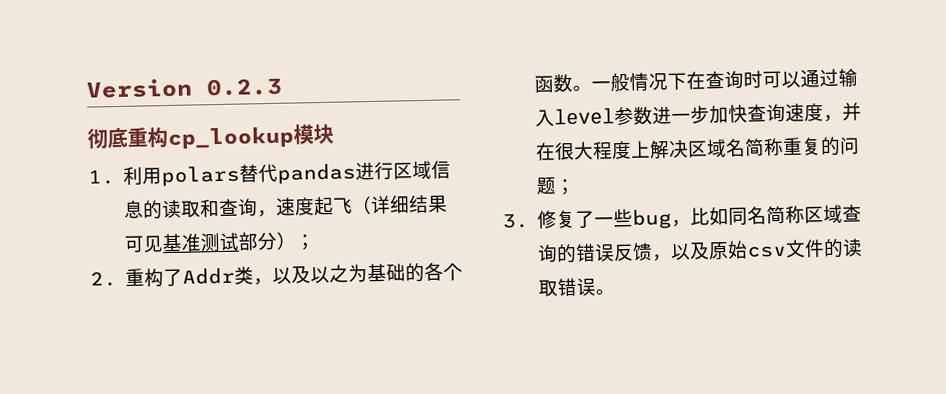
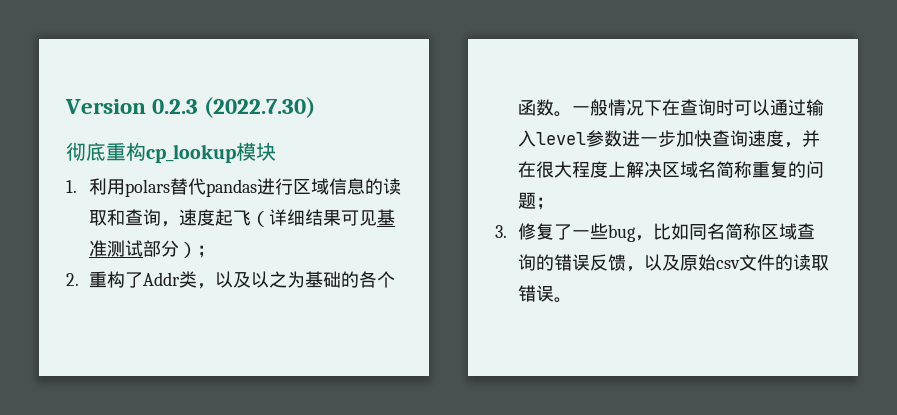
(282, 87) none -> [204,97,316,118] (2022.7.30)

